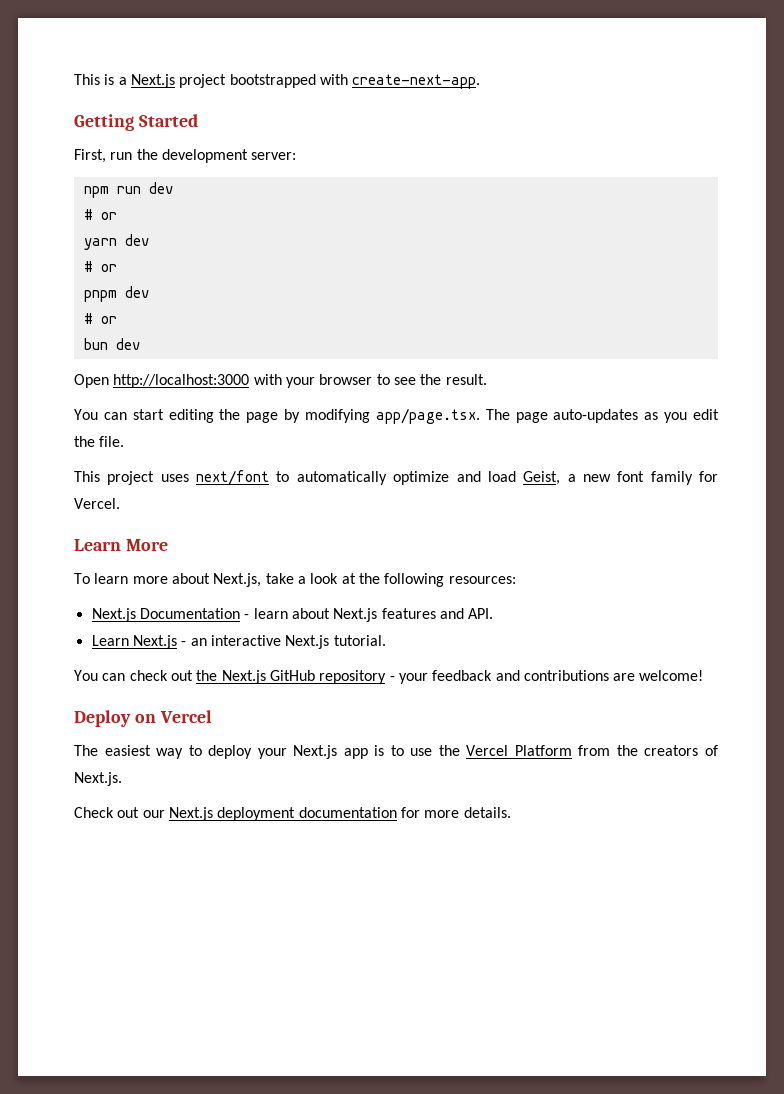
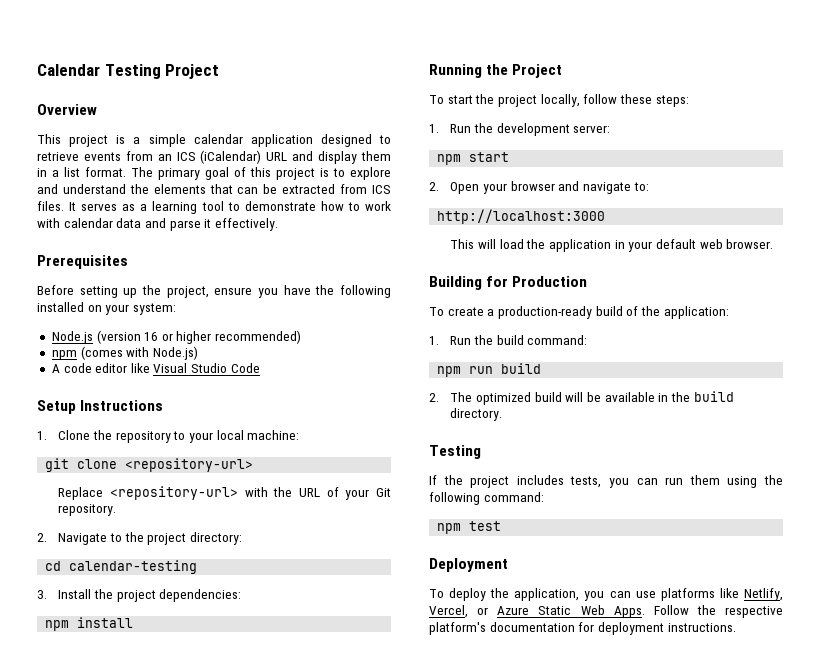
[74,74,481,89] [74,114,198,131] [74,149,297,163] [83,182,173,198] [83,209,117,220] [83,234,149,250] [83,261,117,272] [83,286,149,302] [83,313,117,324] [83,338,140,350] [74,374,487,388] [74,408,719,424] [74,436,125,447] [74,470,718,486] [74,498,120,509] [74,539,168,551] [74,573,516,587] [91,608,494,622] [91,635,386,649] [74,670,704,684] [74,710,212,727] [74,745,718,759] [74,772,122,786] [74,807,511,821] This is a Next.js project bootstrapped with create-next-app. // Getting Started // First, run the development server: // npm run dev // # or // yarn dev // # or // pnpm dev // # or // bun dev // Open http://localhost:3000 with your browser to see the result. // You can start editing the page by modifying app/page.tsx. The page auto-updates as you edit the file. // This project uses next/font to automatically optimize and load Geist, a new font family for Vercel. // Learn More // To learn more about Next.js, take a look at the following resources: // Next.js Documentation - learn about Next.js features and API. // Learn Next.js - an interactive Next.js tutorial. // You can check out the Next.js GitHub repository - your feedback and contributions are welcome! // Deploy on Vercel // The easiest way to deploy your Next.js app is to use the Vercel Platform from the creators of Next.js. // Check out our Next.js deployment documentation for more details. -> [37,64,220,79] [37,104,97,115] [37,134,391,147] [37,150,391,164] [37,167,391,180] [37,184,391,194] [37,201,391,214] [37,218,278,231] [37,255,128,269] [37,285,391,298] [37,302,176,315] [51,330,302,344] [51,346,198,360] [51,363,260,373] [37,400,164,414] [37,430,300,443] [45,458,254,472] [58,486,391,500] [58,504,117,516] [37,532,243,545] [45,560,198,574] [37,589,242,602] [45,617,134,631] [429,64,563,78] [429,94,689,107] [429,123,611,136] [437,152,510,165] [429,181,649,194] [437,209,606,224] [450,239,774,252] [429,276,588,290] [429,306,729,319] [429,335,588,345] [437,363,542,377] [429,391,734,405] [450,408,503,421] [429,445,481,459] [429,475,783,488] [429,492,544,505] [437,521,502,534] [429,558,508,572] [429,588,783,601] [429,605,783,618] [429,622,736,635] Calendar Testing Project // Overview // This project is a simple calendar application designed to retrieve events from an ICS (iCalendar) URL and display them in a list format. The primary goal of this project is to explore and understand the elements that can be extracted from ICS files. It serves as a learning tool to demonstrate how to work with calendar data and parse it effectively. // Prerequisites // Before setting up the project, ensure you have the following installed on your system: // Node.js (version 16 or higher recommended) // npm (comes with Node.js) // A code editor like Visual Studio Code // Setup Instructions // 1. Clone the repository to your local machine: // git clone <repository-url> // Replace <repository-url> with the URL of your Git repository. // 2. Navigate to the project directory: // cd calendar-testing // 3. Install the project dependencies: // npm install // Running the Project // To start the project locally, follow these steps: // 1. Run the development server: // npm start // 2. Open your browser and navigate to: // http://localhost:3000 // This will load the application in your default web browser. // Building for Production // To create a production-ready build of the application: // 1. Run the build command: // npm run build // 2. The optimized build will be available in the build directory. // Testing // If the project includes tests, you can run them using the following command: // npm test // Deployment // To deploy the application, you can use platforms like Netlify, Vercel, or Azure Static Web Apps. Follow the respective platform's documentation for deployment instructions.

